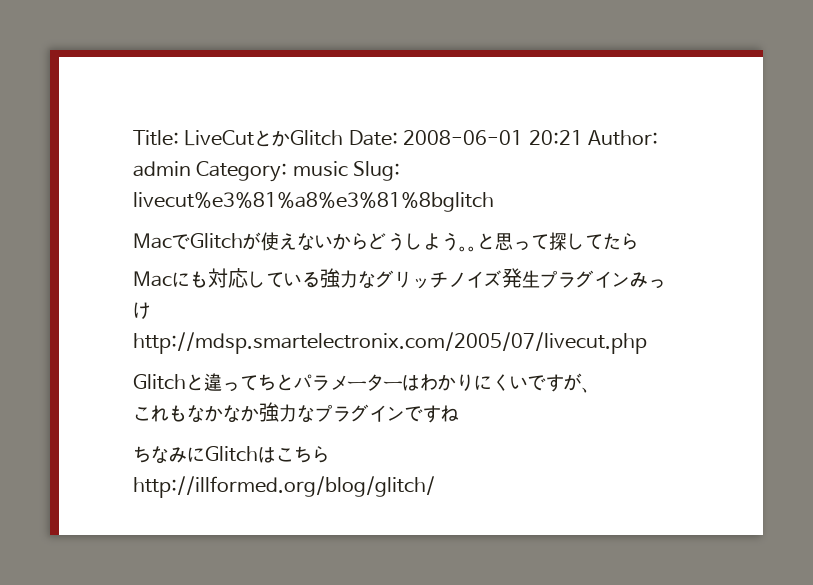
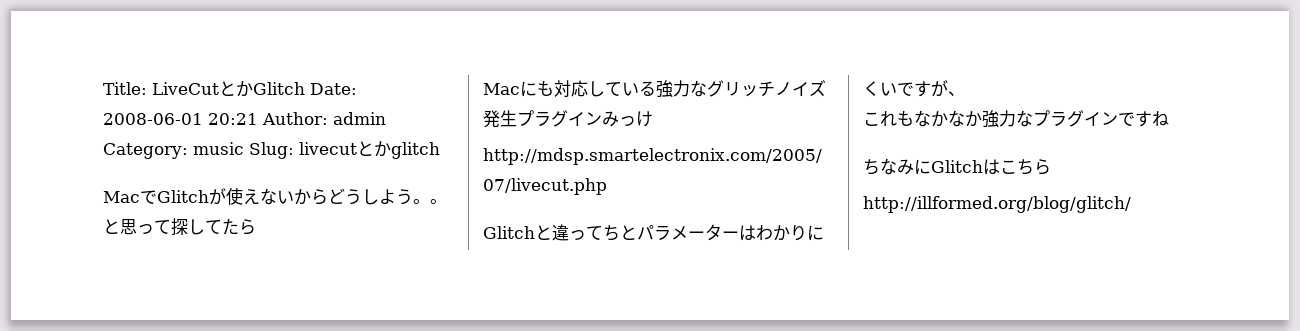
[133,192,494,212] livecut%e3%81%a8%e3%81%8bglitch -> [299,141,440,159] livecutとかglitch

